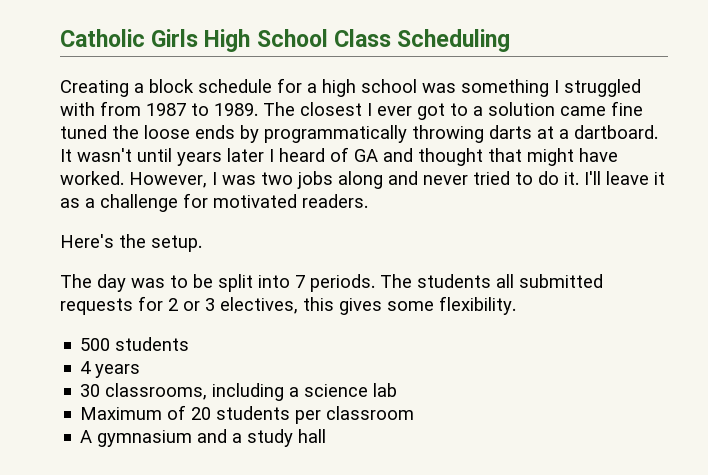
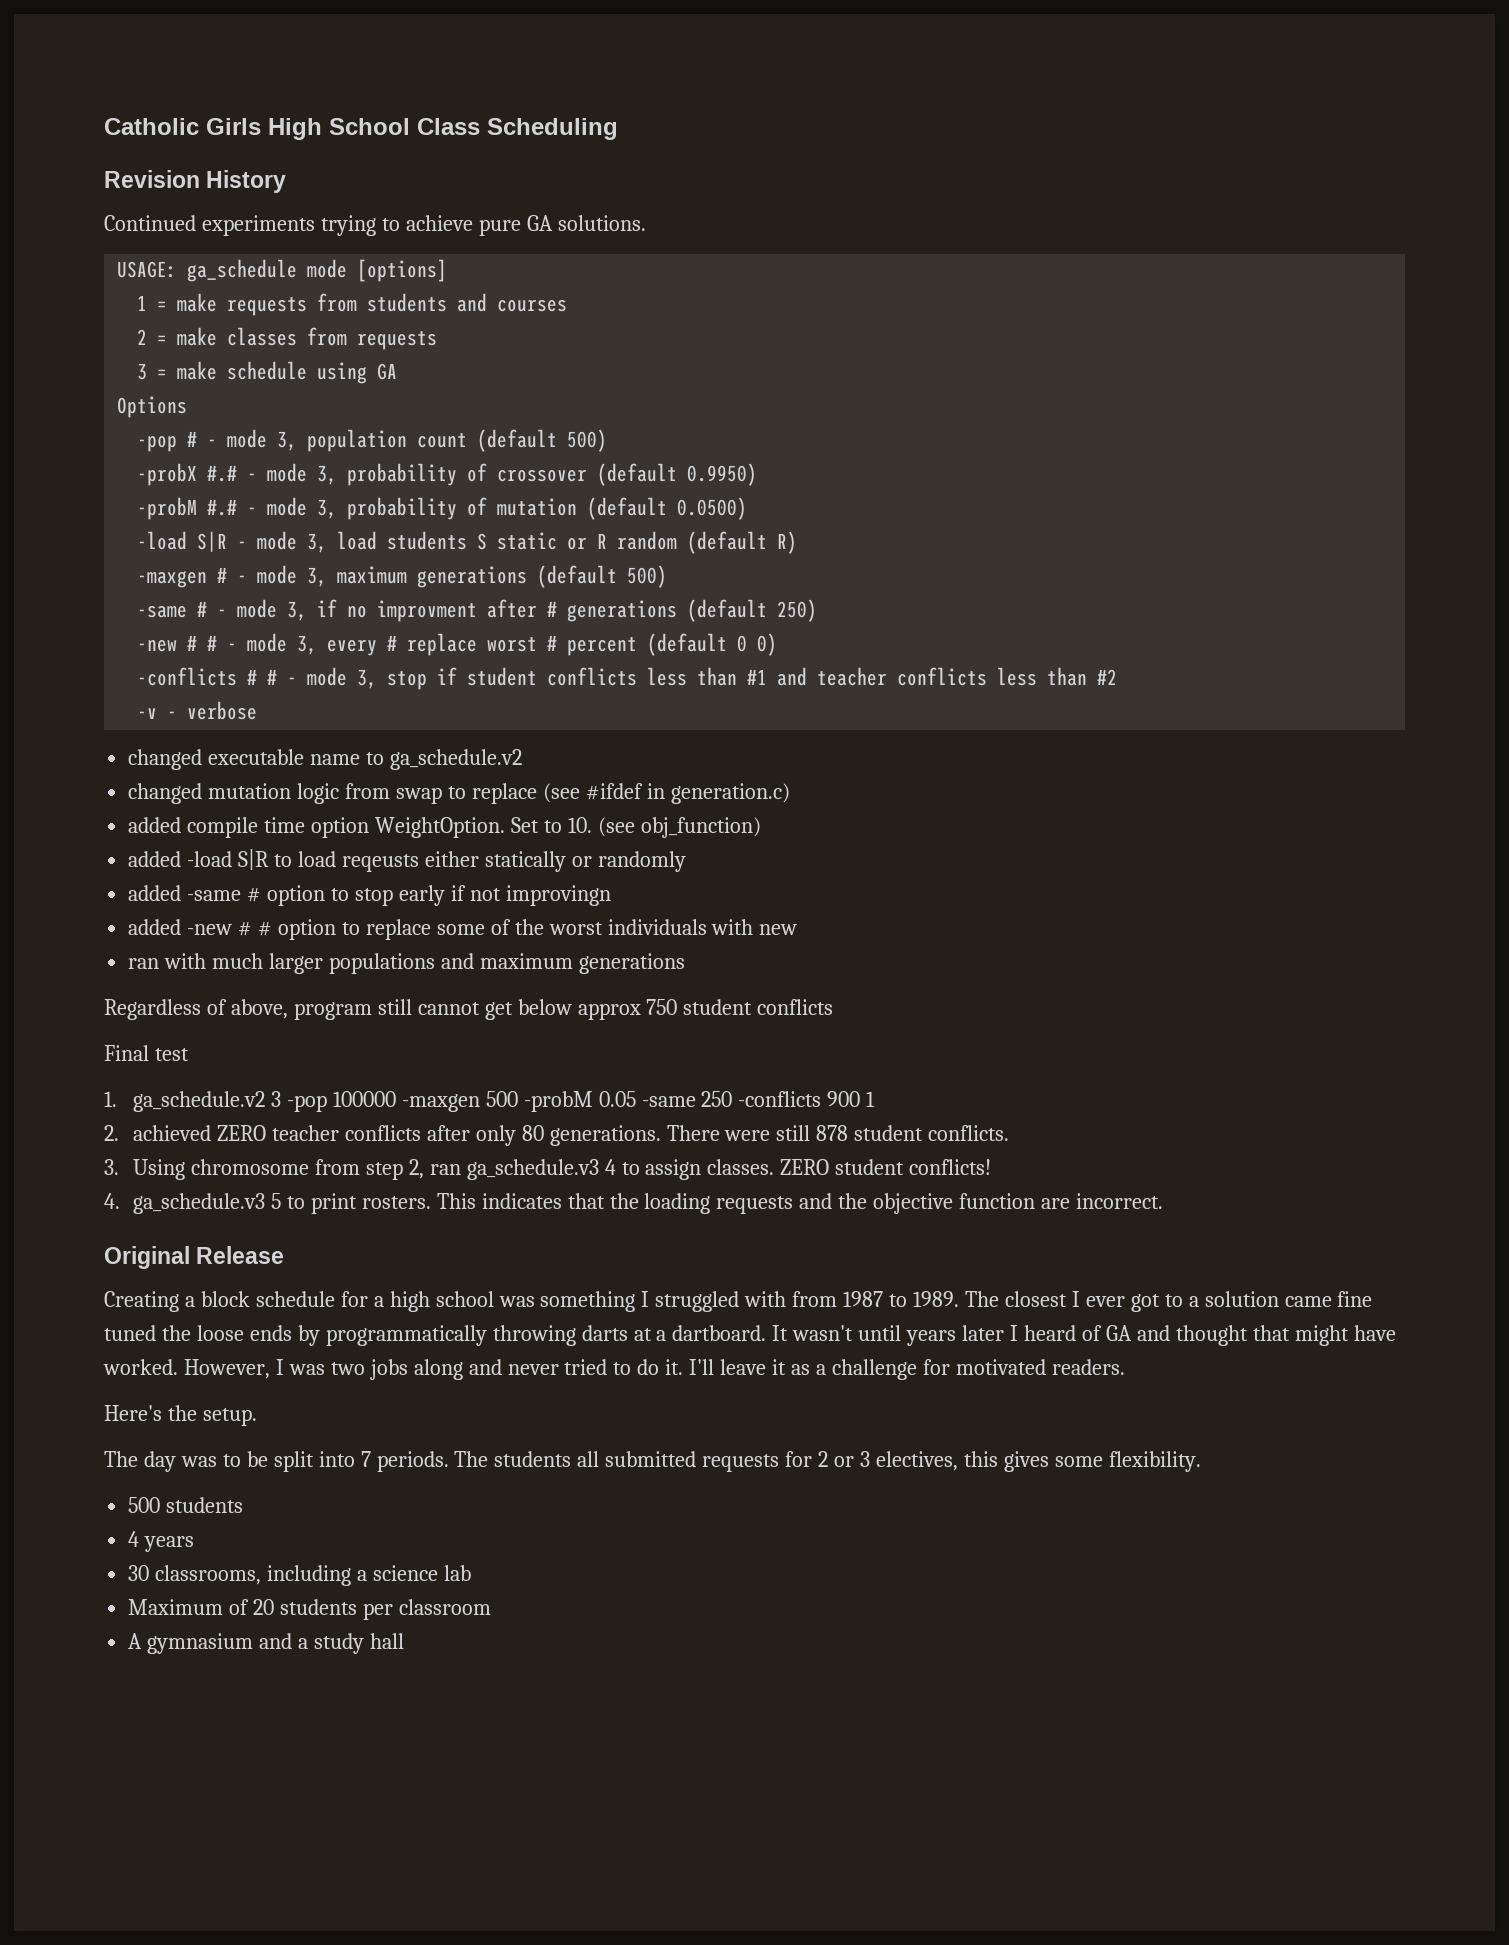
(511, 40) none -> [104,170,287,193] [104,215,646,236] [117,259,448,282] [137,293,568,316] [137,327,438,350] [137,361,398,384] [117,396,188,418] [137,429,608,452] [137,463,758,486] [137,497,748,520] [137,531,798,554] [137,565,668,588] [137,599,818,622] [137,633,778,656] [137,667,1118,690] [137,701,258,720] [128,749,522,770] [128,783,790,804] [128,817,761,838] [128,849,686,872] [128,885,611,906] [128,919,798,940] [128,953,685,974] [104,999,834,1020] [104,1045,189,1061] [104,1091,876,1112] [104,1125,1010,1146] [104,1159,992,1180] [104,1193,1164,1214] [104,1246,285,1269] // Revision History // Continued experiments trying to achieve pure GA solutions. // USAGE: ga_schedule mode [options] // 1 = make requests from students and courses // 2 = make classes from requests // 3 = make schedule using GA // Options // -pop # - mode 3, population count (default 500) // -probX #.# - mode 3, probability of crossover (default 0.9950) // -probM #.# - mode 3, probability of mutation (default 0.0500) // -load S|R - mode 3, load students S static or R random (default R) // -maxgen # - mode 3, maximum generations (default 500) // -same # - mode 3, if no improvment after # generations (default 250) // -new # # - mode 3, every # replace worst # percent (default 0 0) // -conflicts # # - mode 3, stop if student conflicts less than #1 and teacher conflicts less than #2 // -v - verbose // changed executable name to ga_schedule.v2 // changed mutation logic from swap to replace (see #ifdef in generation.c) // added compile time option WeightOption. Set to 10. (see obj_function) // added -load S|R to load reqeusts either statically or randomly // added -same # option to stop early if not improvingn // added -new # # option to replace some of the worst individuals with new // ran with much larger populations and maximum generations // Regardless of above, program still cannot get below approx 750 student conflicts // Final test // 1. ga_schedule.v2 3 -pop 100000 -maxgen 500 -probM 0.05 -same 250 -conflicts 900 1 // 2. achieved ZERO teacher conflicts after only 80 generations. There were still 878 student conflicts. // 3. Using chromosome from step 2, ran ga_schedule.v3 4 to assign classes. ZERO student conflicts! // 4. ga_schedule.v3 5 to print rosters. This indicates that the loading requests and the objective function are incorrect. // Original Release

